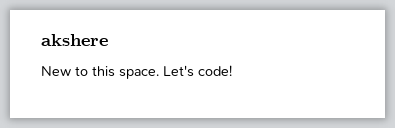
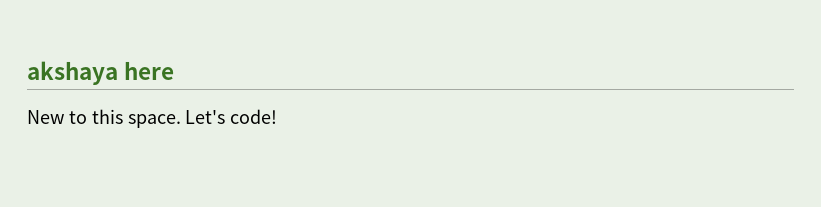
[41,34,108,46] akshere -> [27,61,175,85] akshaya here

